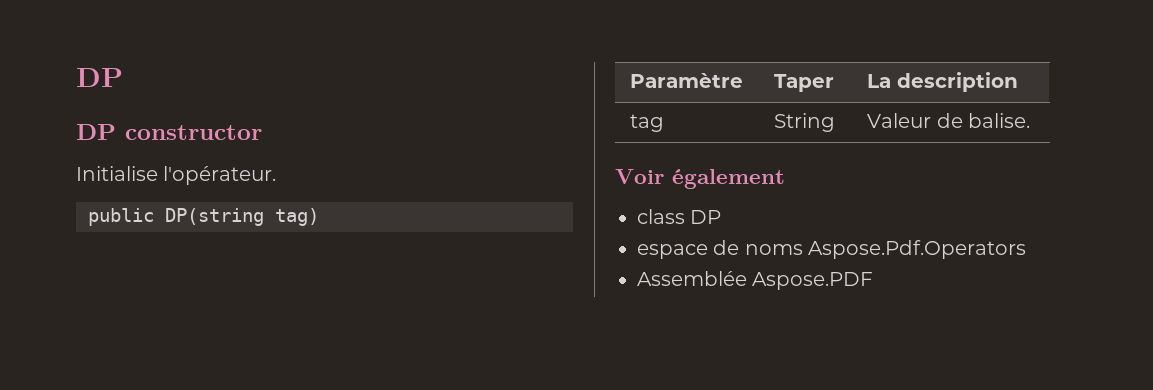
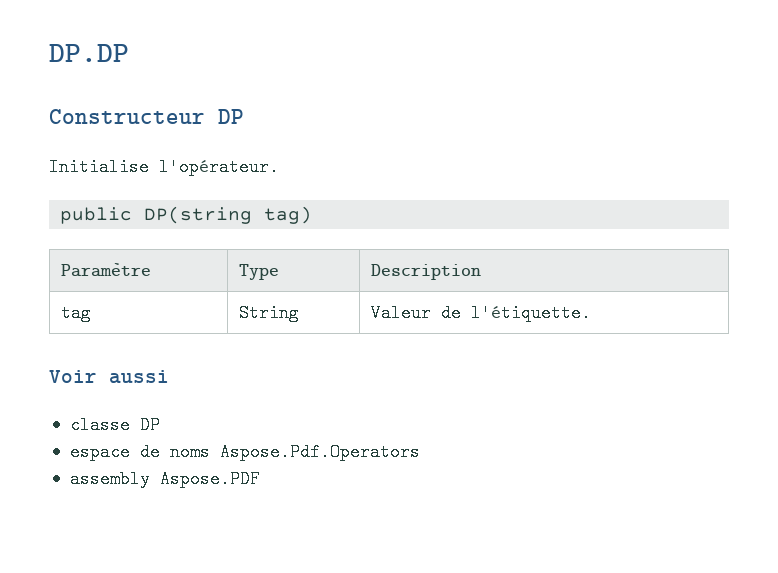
[76,68,123,87] [76,124,262,140] DP // DP constructor -> [49,44,129,62] [49,109,244,124] DP.DP // Constructeur DP
[774,74,835,92] [867,72,1019,92] Taper | La description -> [239,264,280,280] [371,264,482,280] Type | Description
[968,113,1031,128] balise. -> [471,304,592,322] l'étiquette.
[672,169,785,189] [637,209,685,224] également // class -> [109,370,169,384] [69,416,130,434] aussi // classe
[637,271,747,286] Assemblée -> [69,470,150,488] assembly

